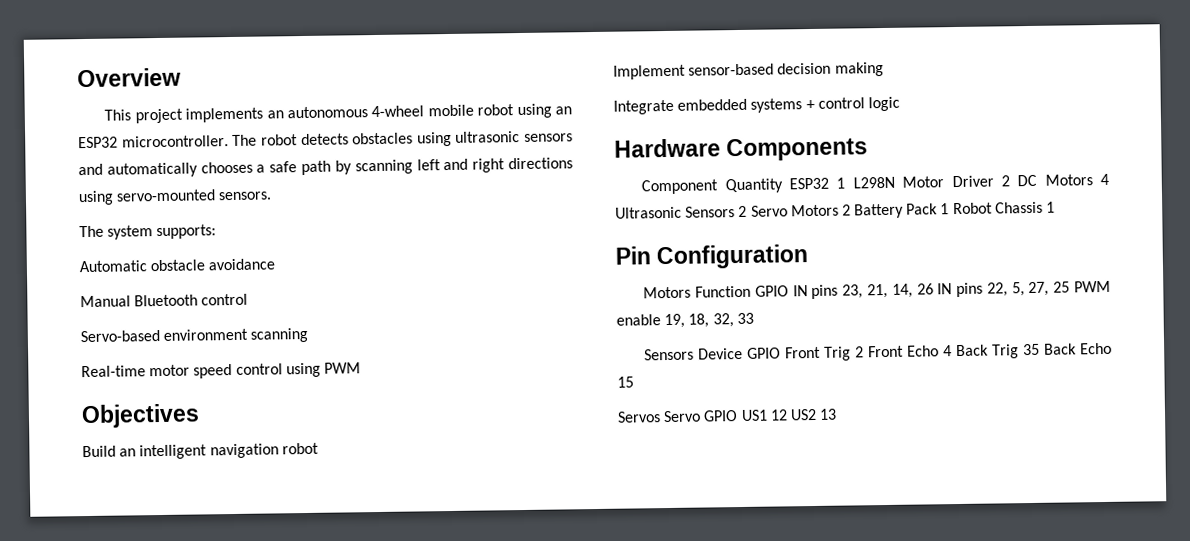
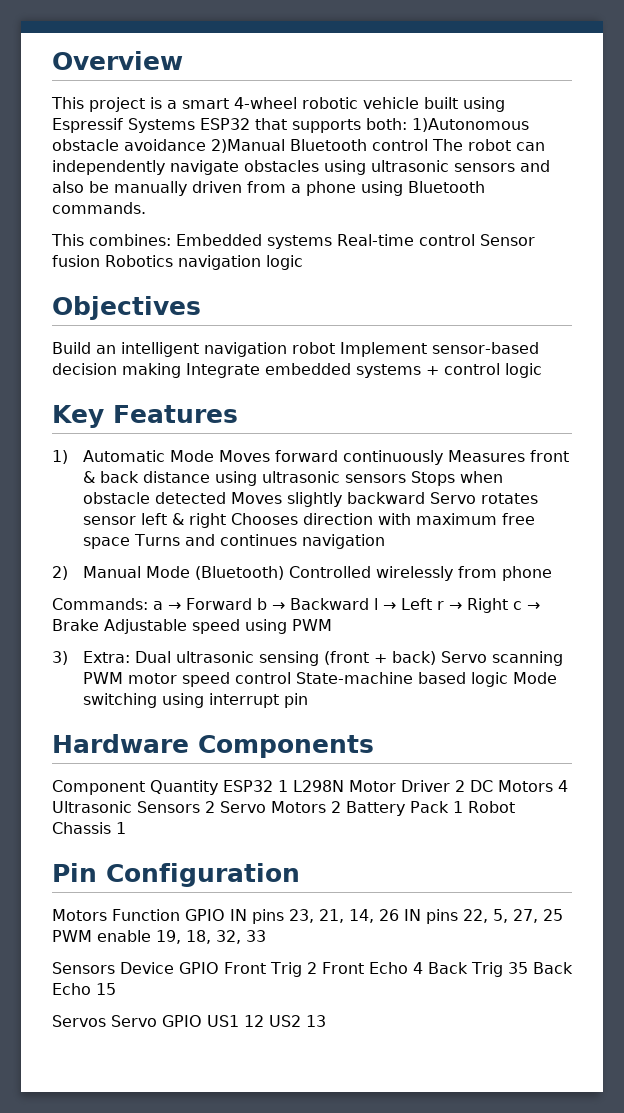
[185,103,572,123] [78,133,349,149] implements an autonomous 4-wheel mobile robot using an ESP32 microcontroller. The robot detects -> [150,97,505,112] [52,118,529,133] [52,139,545,153] [52,160,239,175] is a smart 4-wheel robotic vehicle built using Espressif Systems ESP32 that supports both: 1)Autonomous obstacle avoidance 2)Manual Bluetooth control The robot can independently navigate
[106,157,573,178] [78,189,272,206] [79,224,217,240] [79,258,276,273] [80,293,249,308] [80,327,309,343] [81,362,361,379] automatically chooses a safe path by scanning left and right directions using servo-mounted sensors. // The system supports: // Automatic obstacle avoidance // Manual Bluetooth control // Servo-based environment scanning // Real-time motor speed control using PWM -> [52,181,485,196] [52,202,146,214] [51,234,535,249] [52,255,303,270] also be manually driven from a phone using Bluetooth commands. // This combines: Embedded systems Real-time control Sensor fusion Robotics navigation logic
(319, 448) // -> (335, 348) none
(884, 69) // -> (181, 370) none
(900, 104) none -> [52,405,238,428] [52,450,570,465] [83,471,504,486] [83,492,539,507] [83,513,536,528] [83,534,386,549] [52,566,553,581] [52,598,540,613] [52,619,332,634] [52,651,564,666] [83,672,558,687] [83,693,309,708] // Key Features // 1) Automatic Mode Moves forward continuously Measures front & back distance using ultrasonic sensors Stops when obstacle detected Moves slightly backward Servo rotates sensor left & right Chooses direction with maximum free space Turns and continues navigation // 2) Manual Mode (Bluetooth) Controlled wirelessly from phone // Commands: a → Forward b → Backward l → Left r → Right c → Brake Adjustable speed using PWM // 3) Extra: Dual ultrasonic sensing (front + back) Servo scanning PWM motor speed control State-machine based logic Mode switching using interrupt pin

